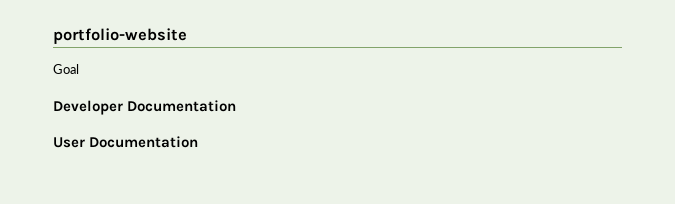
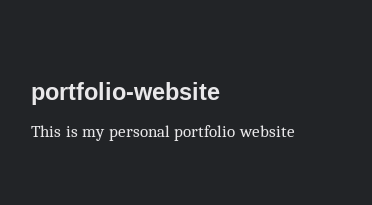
[53,64,79,74] [53,100,237,115] [53,136,199,148] Goal // Developer Documentation // User Documentation -> [31,125,295,141] This is my personal portfolio website

